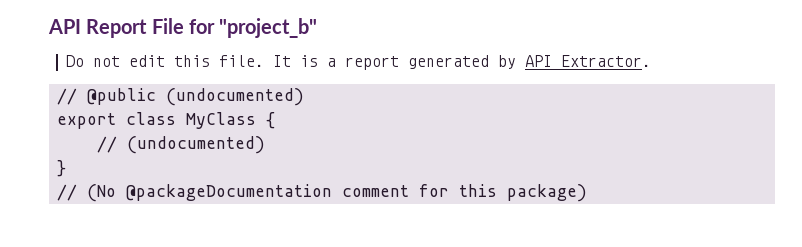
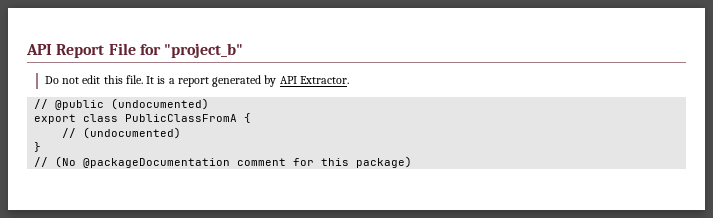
[185,112,256,129] MyClass -> [125,114,238,122] PublicClassFromA

